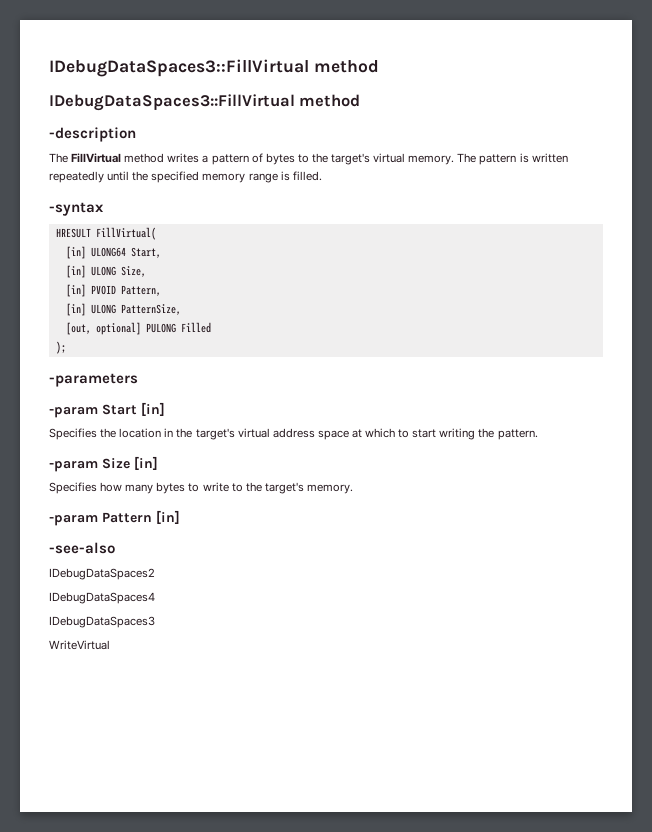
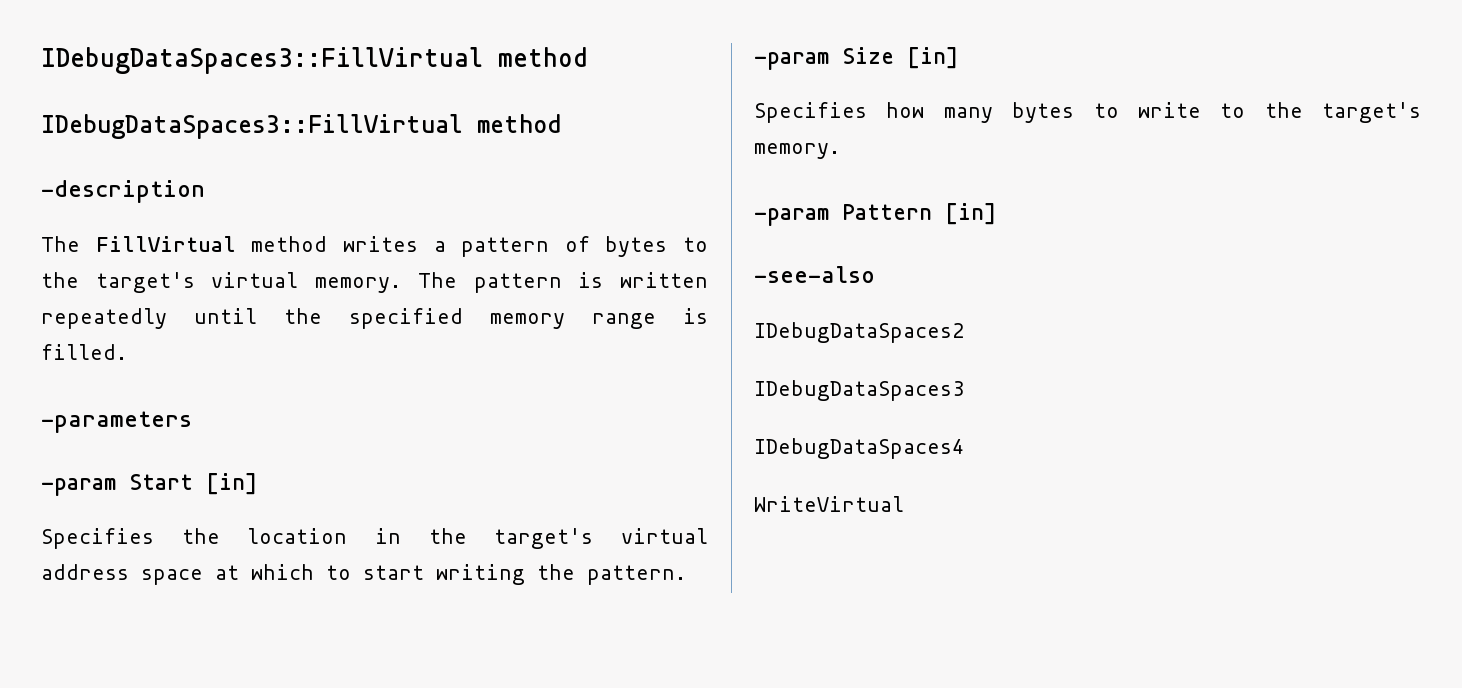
[49,202,104,216] [55,227,156,240] [65,246,161,259] [65,265,146,278] [65,284,161,297] [65,303,181,316] [65,322,211,335] [55,341,66,354] // -syntax // HRESULT FillVirtual( // [in] ULONG64 Start, // [in] ULONG Size, // [in] PVOID Pattern, // [in] ULONG PatternSize, // [out, optional] PULONG Filled // ); -> (127, 352) none
(155, 574) none -> [754,380,964,401] // IDebugDataSpaces3
[49,616,155,628] // IDebugDataSpaces3 -> (964, 448) none

